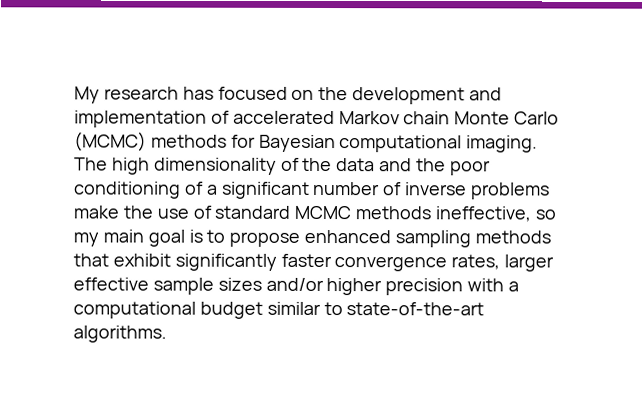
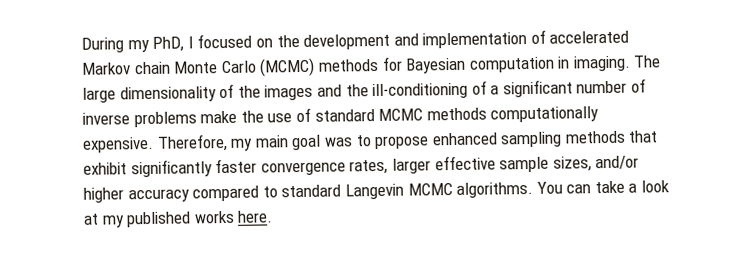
[74,86,214,104] My research has -> [81,36,194,53] During my PhD, I
[339,135,463,153] computational -> [468,56,571,73] computation in
[111,157,150,175] high -> [82,87,116,103] large
[336,158,376,172] data -> [264,84,314,101] images
[449,160,491,176] [74,181,181,199] poor conditioning -> [372,82,469,100] ill-conditioning
[435,206,556,222] ineffective, so -> [490,106,600,123] [82,133,228,153] computationally expensive. Therefore,
[188,229,203,243] is -> [323,137,353,147] was
[217,277,262,291] sizes -> [552,156,592,172] sizes,
[385,278,520,296] [73,301,485,319] [73,325,167,343] precision with a computational budget similar to state-of-the-art algorithms. -> [127,180,671,203] [83,210,274,228] accuracy compared to standard Langevin MCMC algorithms. You can take a look at my published works here.

